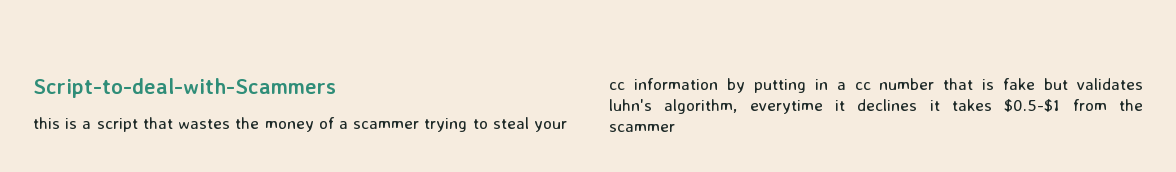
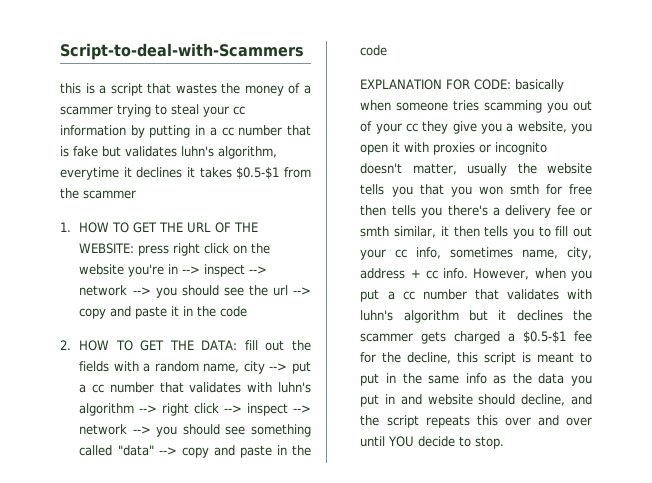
(675, 128) none -> [60,222,259,233] [79,243,271,256] [79,264,268,277] [79,285,311,298] [79,306,248,319] [60,340,311,351] [79,361,311,374] [79,382,311,393] [79,403,311,416] [79,424,311,437] [79,445,311,458] [360,45,388,56] [360,79,565,92] [360,100,592,113] [360,121,592,134] [360,142,548,155] [360,163,592,176] [360,184,592,197] [360,205,592,218] [360,226,592,239] [360,247,592,260] [360,268,592,281] [360,289,592,302] [360,310,592,323] [360,331,592,344] [360,352,592,365] [360,373,592,386] [360,394,592,407] [360,415,592,428] [360,436,505,449] // 1. HOW TO GET THE URL OF THE WEBSITE: press right click on the website you're in --> inspect --> network --> you should see the url --> copy and paste it in the code // 2. HOW TO GET THE DATA: fill out the fields with a random name, city --> put a cc number that validates with luhn's algorithm --> right click --> inspect --> network --> you should see something called "data" --> copy and paste in the code // EXPLANATION FOR CODE: basically when someone tries scamming you out of your cc they give you a website, you open it with proxies or incognito doesn't matter, usually the website tells you that you won smth for free then tells you there's a delivery fee or smth similar, it then tells you to fill out your cc info, sometimes name, city, address + cc info. However, when you put a cc number that validates with luhn's algorithm but it declines the scammer gets charged a $0.5-$1 fee for the decline, this script is meant to put in the same info as the data you put in and website should decline, and the script repeats this over and over until YOU decide to stop.

